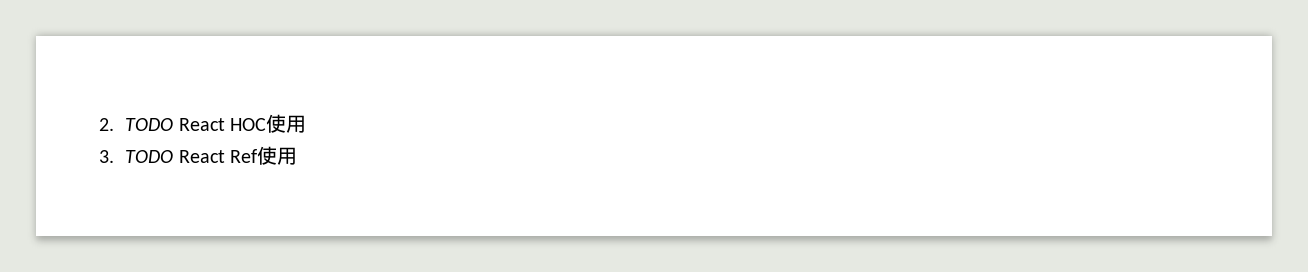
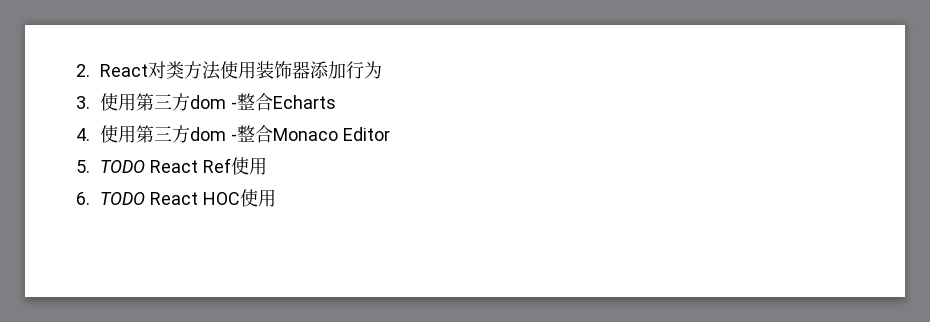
[125,114,307,133] [99,150,114,163] TODO React HOC使用 // 3. -> [99,61,382,80] [76,93,336,111] [76,125,390,143] [76,160,90,173] React对类方法使用装饰器添加行为 // 3.使用第三方dom -整合Echarts // 4.使用第三方dom -整合Monaco Editor // 5.
(298, 156) none -> [76,189,276,207] // 6. TODO React HOC使用

